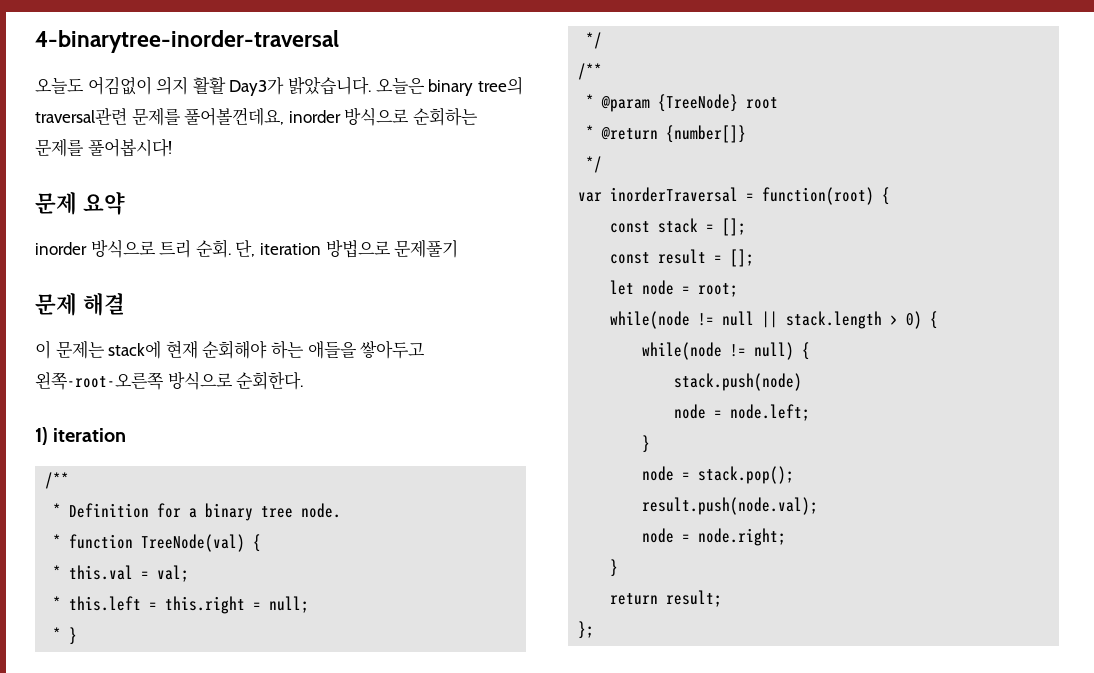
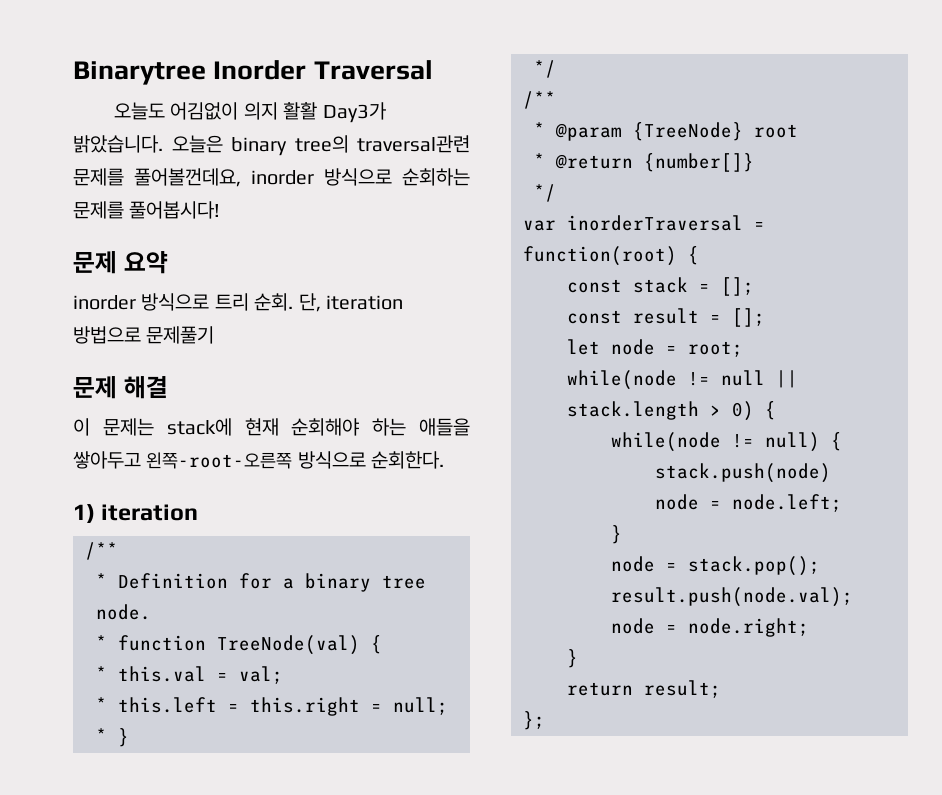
[35,30,339,53] 4-binarytree-inorder-traversal -> [73,60,433,85] Binarytree Inorder Traversal

